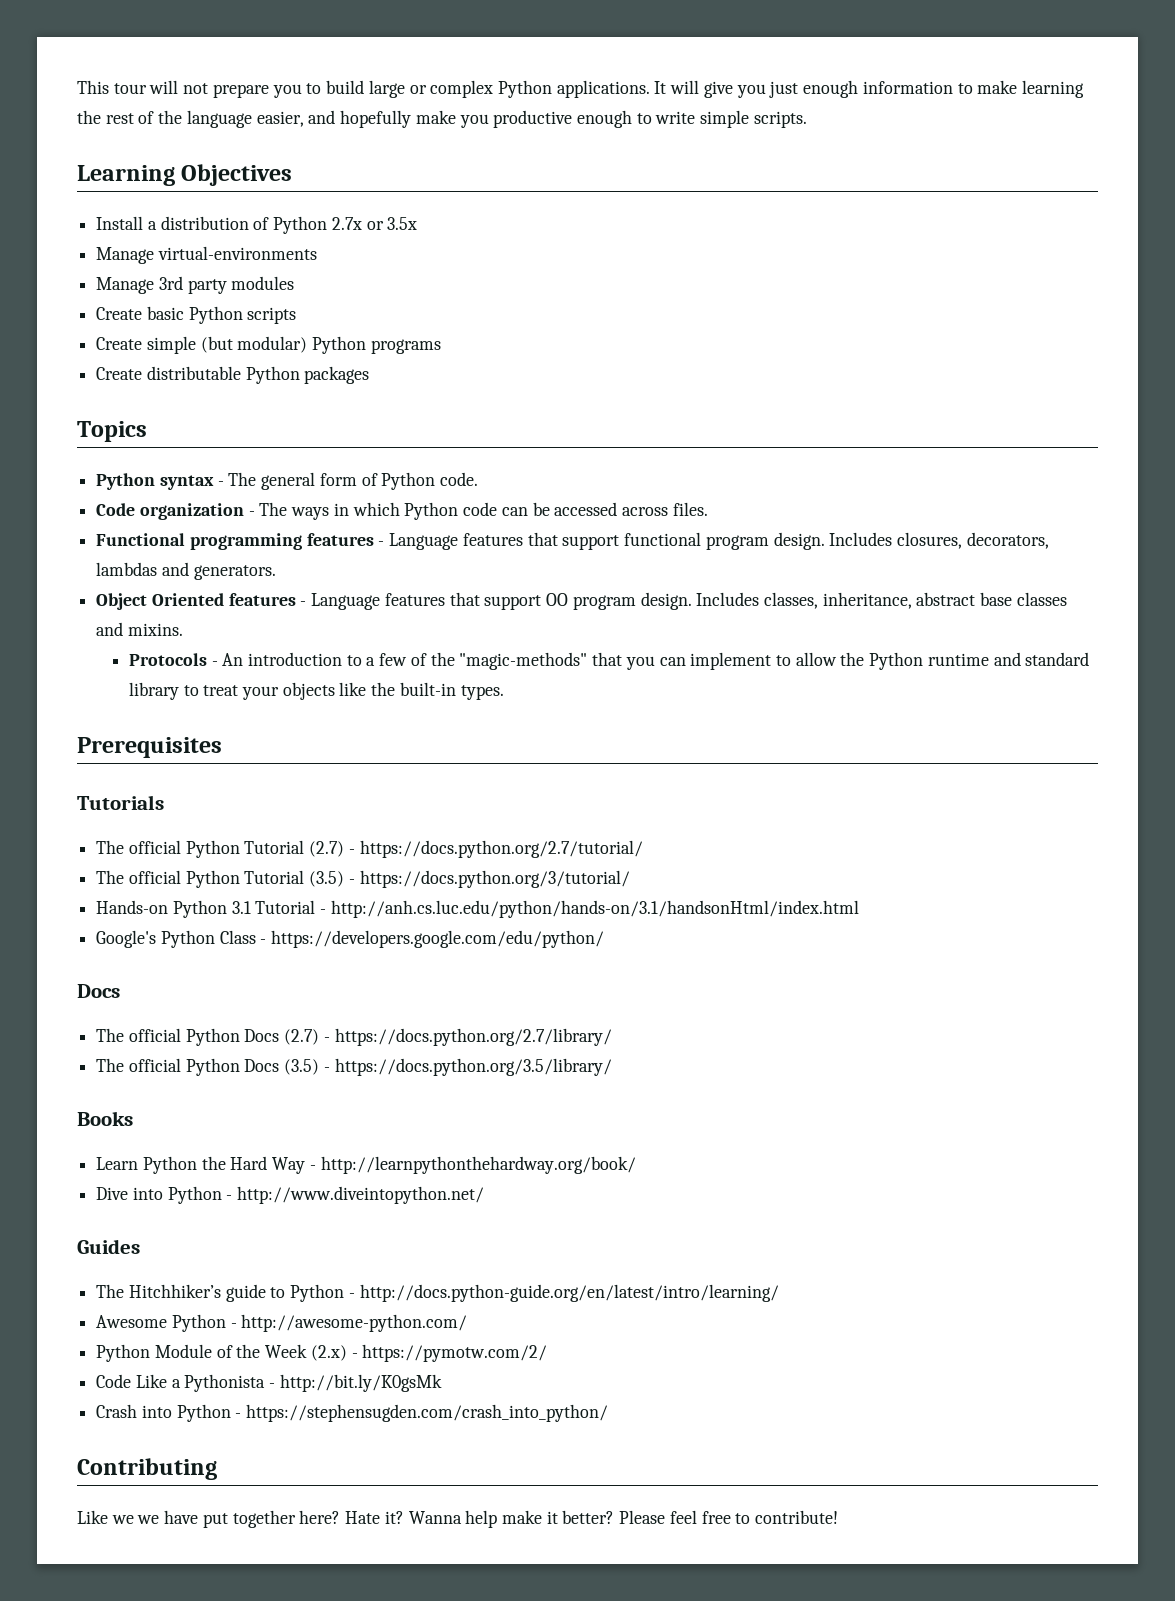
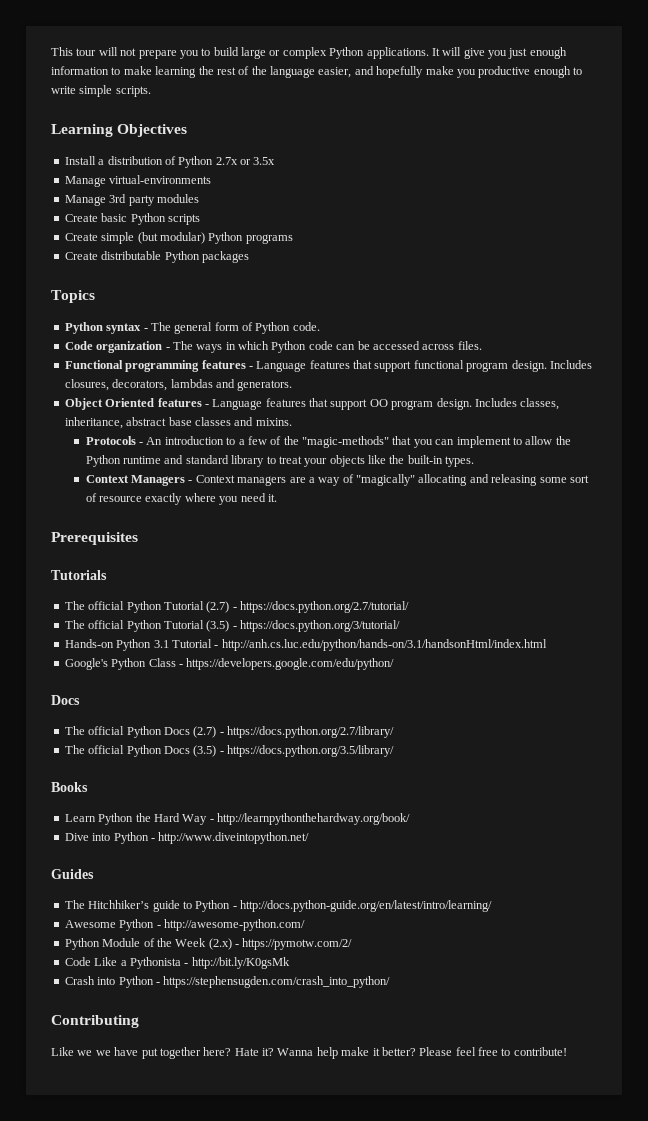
(504, 692) none -> [85,474,589,486] [85,493,277,505] // Context Managers - Context managers are a way of "magically" allocating and releasing some sort of resource exactly where you need it.

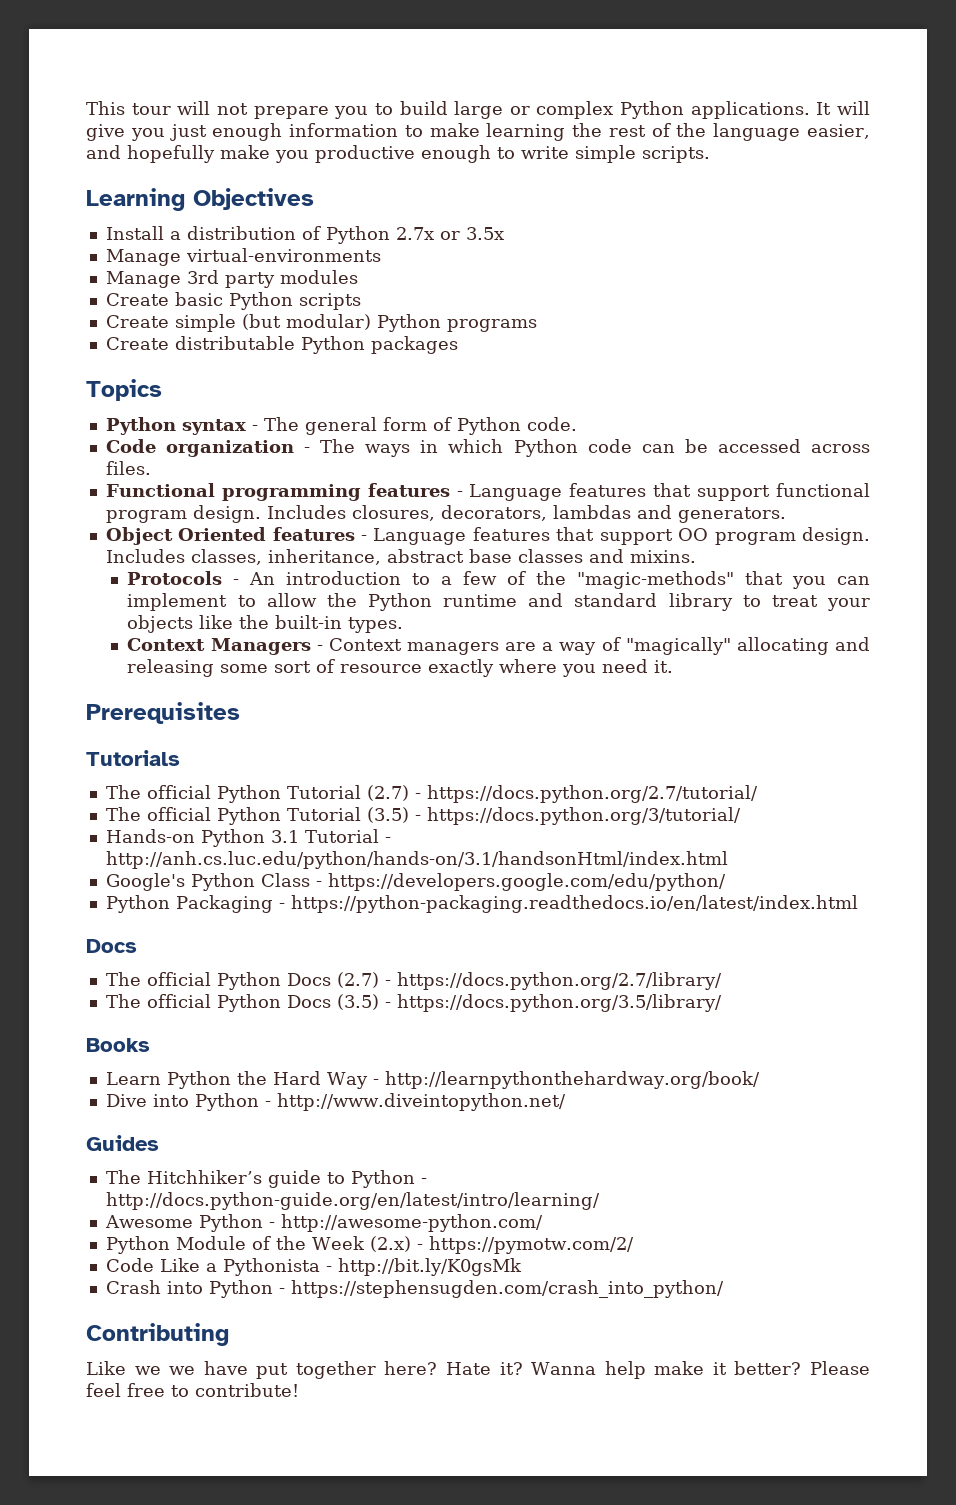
(395, 664) none -> [105,895,858,913] // Python Packaging - https://python-packaging.readthedocs.io/en/latest/index.html

